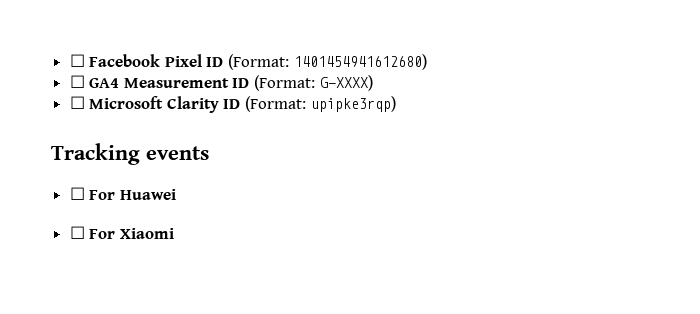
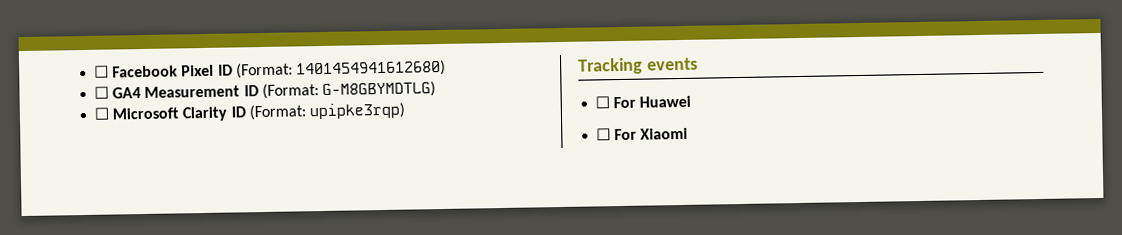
[319,75,373,91] G-XXXX) -> [321,81,436,99] G-M8GBYMDTLG)

